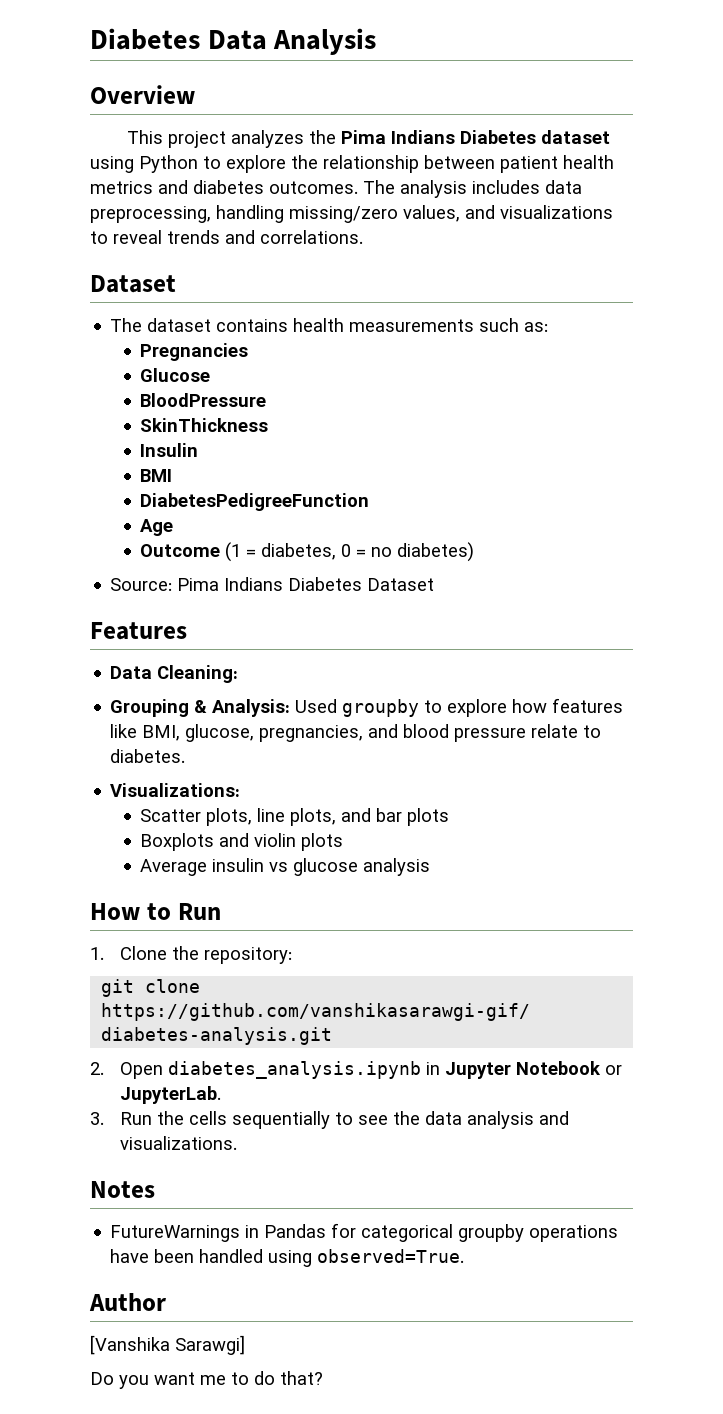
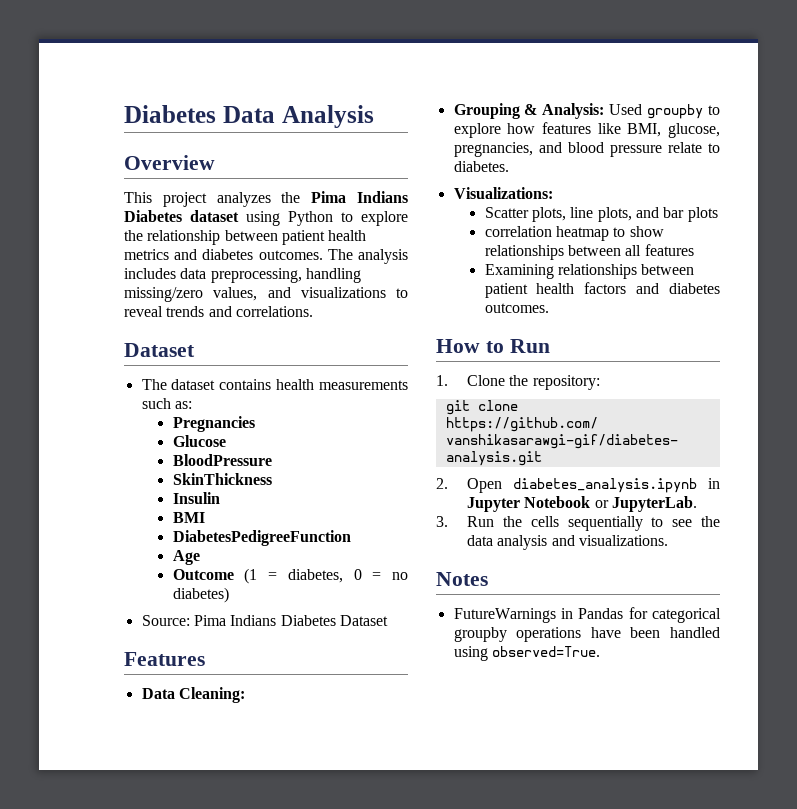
[140,833,344,851] [140,858,431,876] Boxplots and violin plots // Average insulin vs glucose analysis -> [484,226,664,241] [484,244,694,260] [484,264,695,279] [484,282,720,298] [484,303,549,313] correlation heatmap to show relationships between all features // Examining relationships between patient health factors and diabetes outcomes.
[89,1293,166,1311] [90,1335,245,1355] [90,1371,323,1389] // Author // [Vanshika Sarawgi] // Do you want me to do that? -> (600, 651) none

